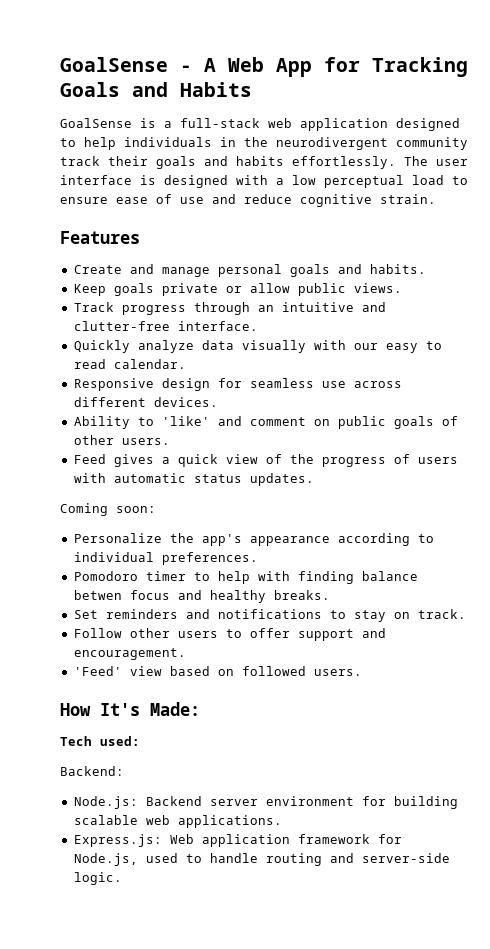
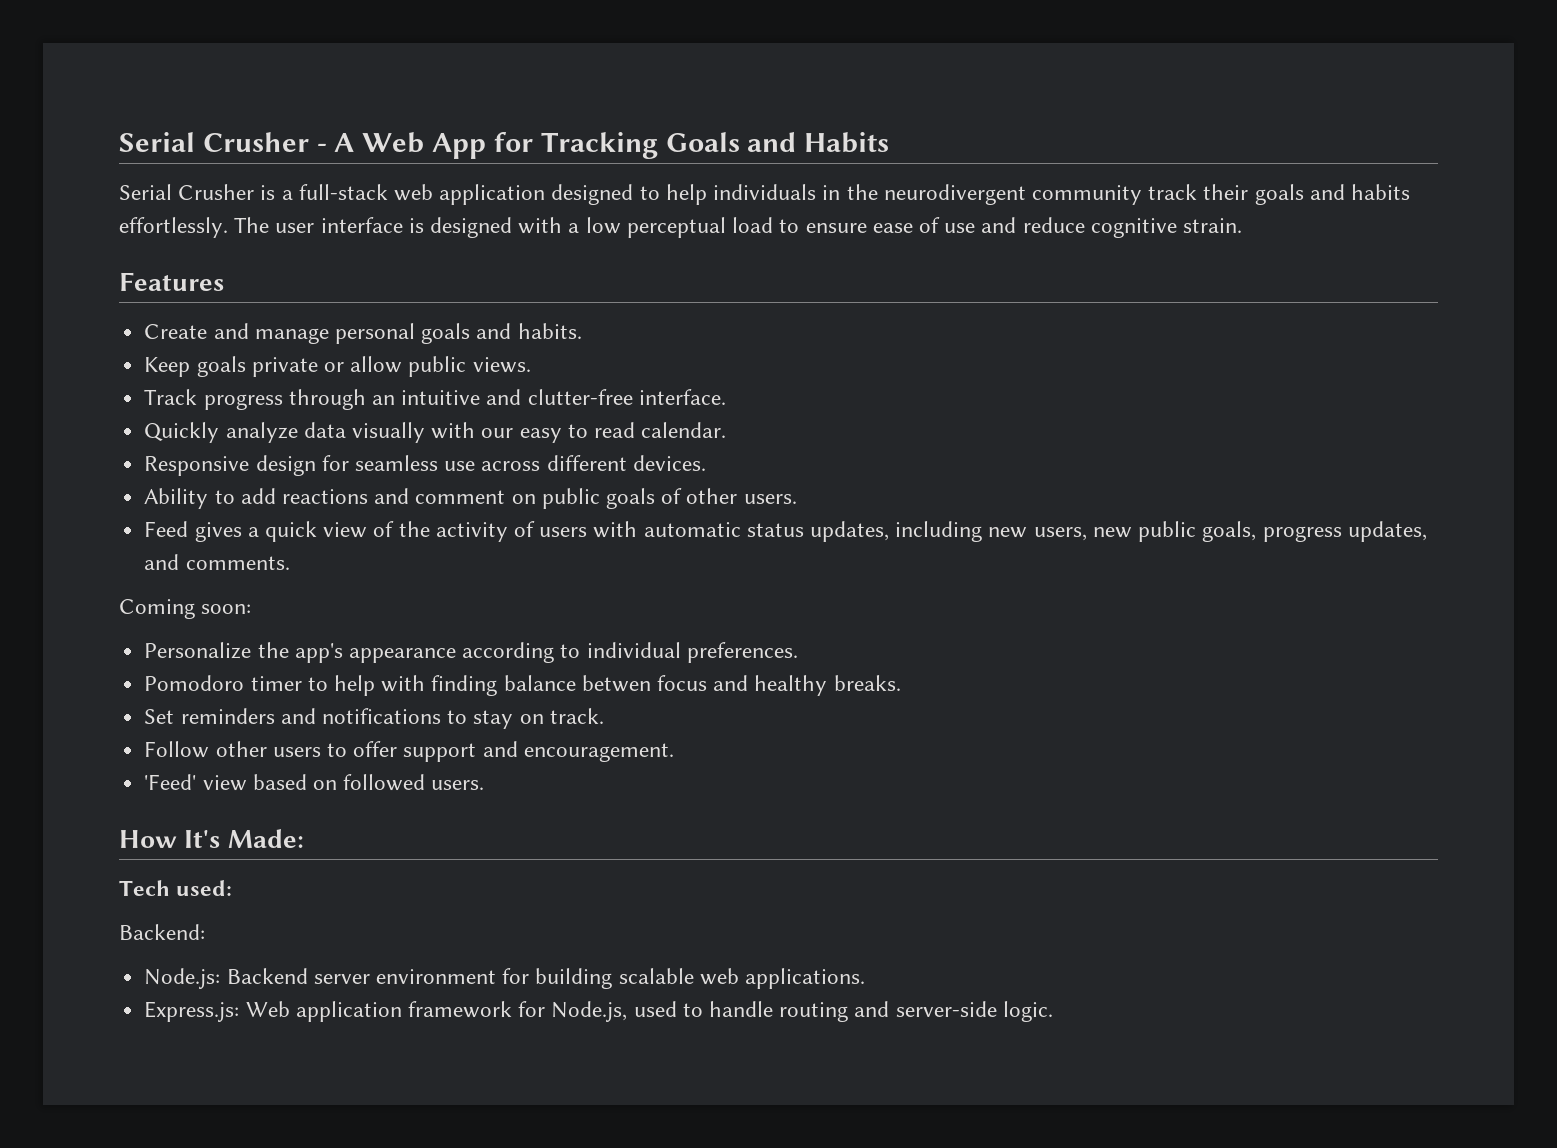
[60,57,168,72] GoalSense -> [119,132,309,152] Serial Crusher
[60,118,132,128] GoalSense -> [119,184,255,200] Serial Crusher
[161,416,210,426] 'like' -> [240,488,368,504] add reactions
[321,457,386,467] progress -> [435,522,508,542] activity
[249,473,314,486] updates. -> [810,521,1427,542] [144,554,290,570] updates, including new users, new public goals, progress updates, and comments.

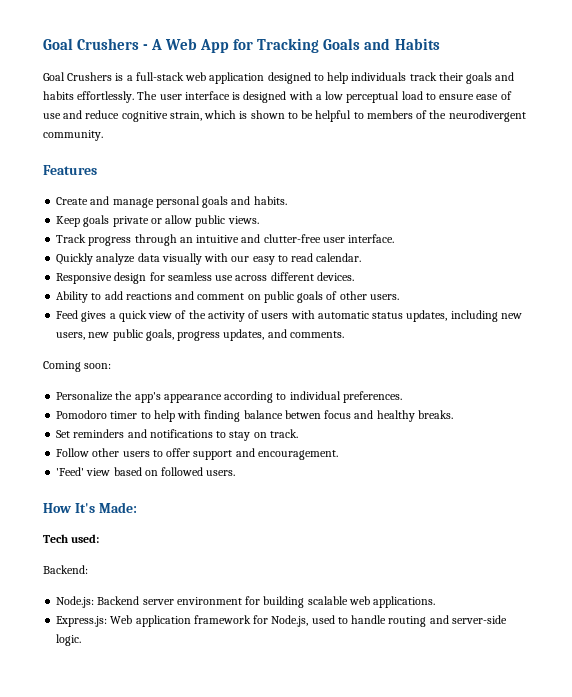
[119,132,309,152] Serial Crusher -> [43,38,140,50] Goal Crushers
[119,184,255,200] Serial Crusher -> [43,72,113,81] Goal Crushers
[822,184,1142,205] in the neurodivergent community -> (407, 76) none
[1182,218,1242,233] strain. -> [169,110,526,122] [43,130,103,141] strain, which is shown to be helpful to members of the neurodivergent community.
(633, 397) none -> [322,237,345,243] user

